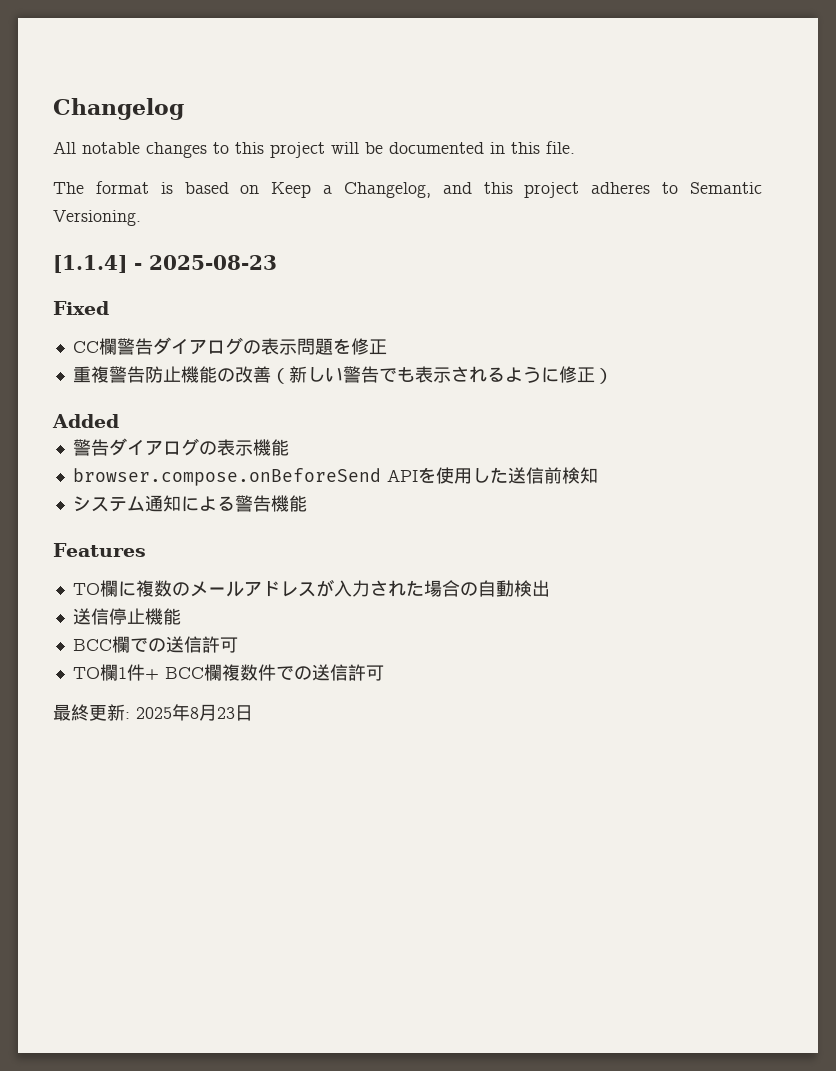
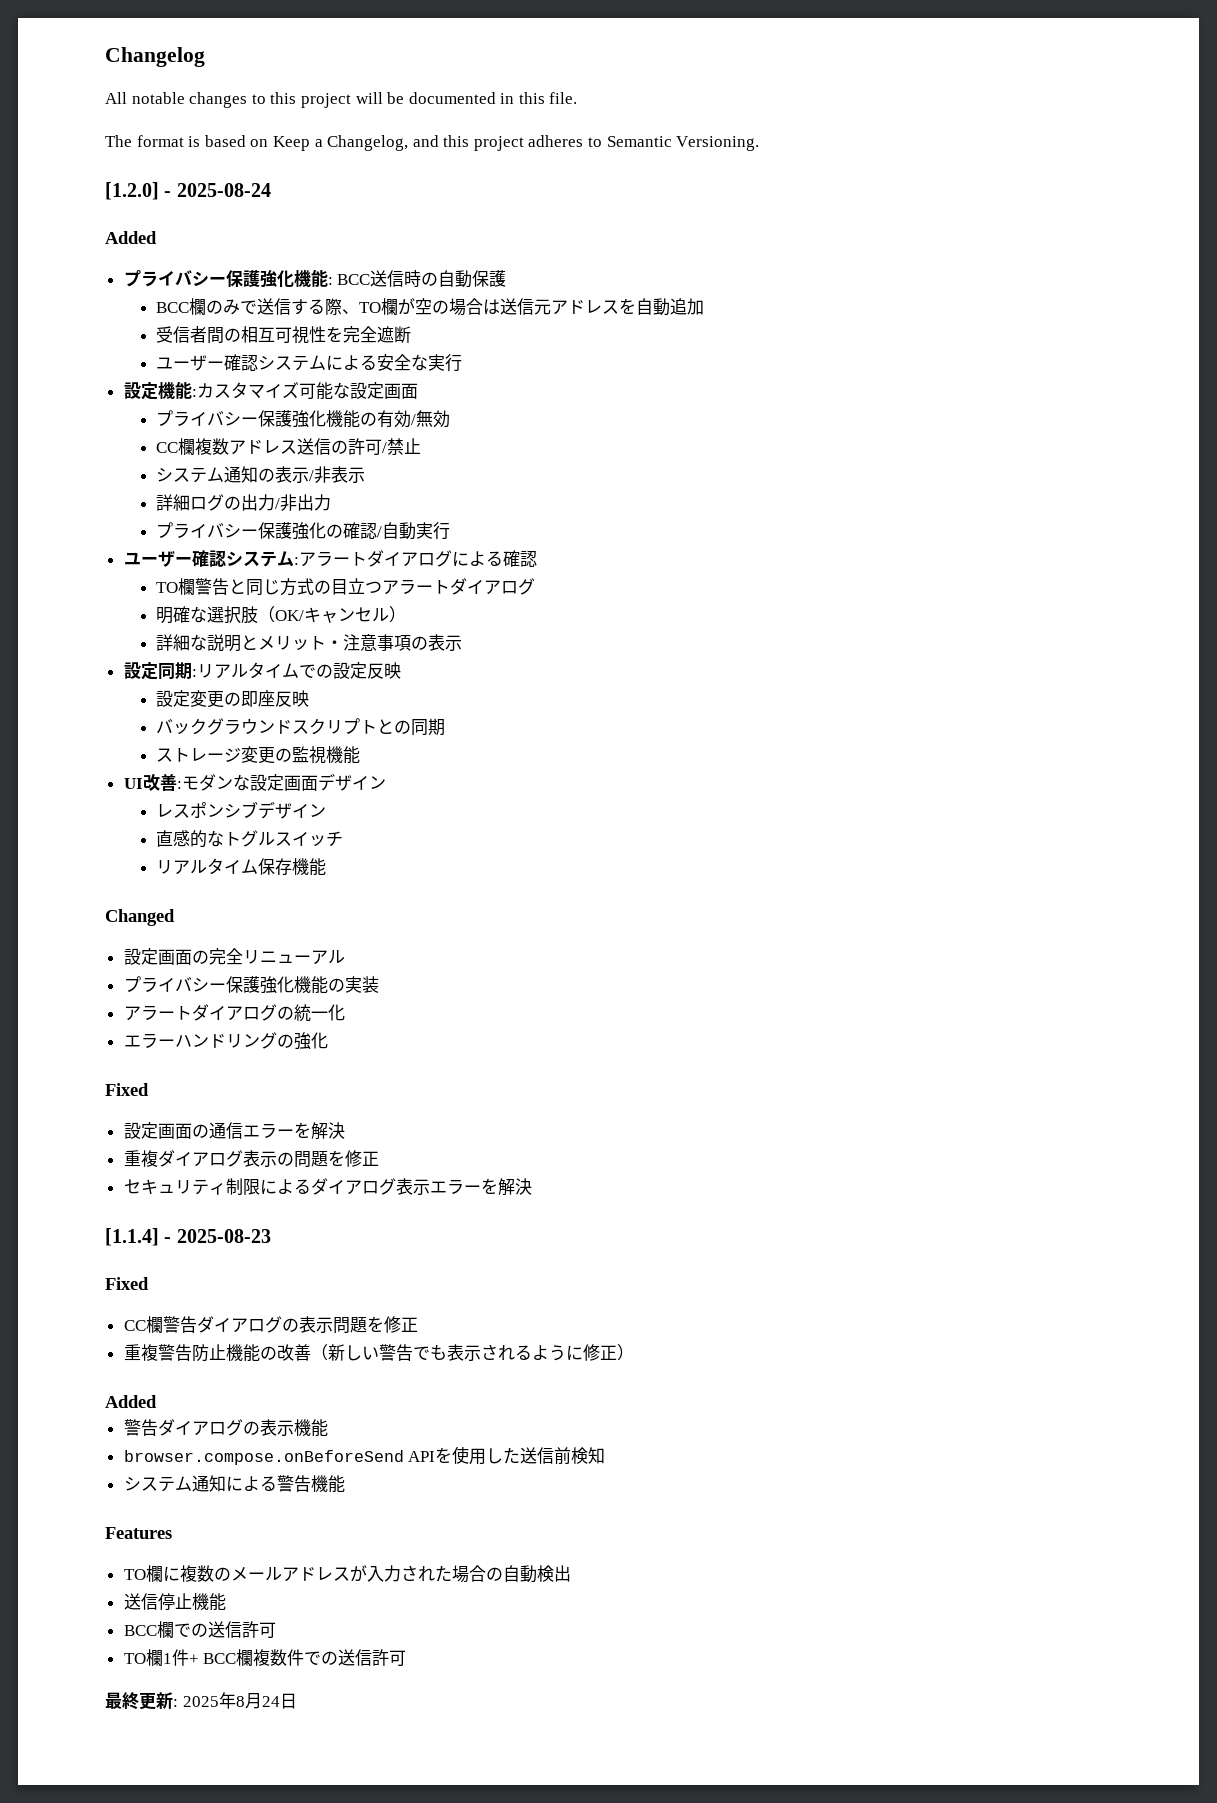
(141, 218) none -> [105,182,271,200] [105,231,157,244] [123,269,507,288] [155,298,704,316] [155,326,411,344] [155,354,462,372] [123,381,418,400] [155,410,450,428] [155,438,421,455] [155,466,365,483] [155,494,331,511] [155,522,450,540] [123,550,537,567] [155,578,535,596] [155,606,406,624] [155,634,462,652] [123,662,401,680] [155,690,309,708] [155,718,445,736] [155,746,360,764] [123,773,386,792] [155,801,326,819] [155,830,343,848] [155,858,326,876] [105,909,175,926] [123,948,345,965] [123,976,379,994] [123,1004,345,1022] [123,1032,328,1050] [105,1083,149,1096] [123,1122,345,1140] [123,1150,379,1168] [123,1178,532,1196] // [1.2.0] - 2025-08-24 // Added // プライバシー保護強化機能: BCC送信時の自動保護 // BCC欄のみで送信する際、TO欄が空の場合は送信元アドレスを自動追加 // 受信者間の相互可視性を完全遮断 // ユーザー確認システムによる安全な実行 // 設定機能:カスタマイズ可能な設定画面 // プライバシー保護強化機能の有効/無効 // CC欄複数アドレス送信の許可/禁止 // システム通知の表示/非表示 // 詳細ログの出力/非出力 // プライバシー保護強化の確認/自動実行 // ユーザー確認システム:アラートダイアログによる確認 // TO欄警告と同じ方式の目立つアラートダイアログ // 明確な選択肢（OK/キャンセル） // 詳細な説明とメリット・注意事項の表示 // 設定同期:リアルタイムでの設定反映 // 設定変更の即座反映 // バックグラウンドスクリプトとの同期 // ストレージ変更の監視機能 // UI改善:モダンな設定画面デザイン // レスポンシブデザイン // 直感的なトグルスイッチ // リアルタイム保存機能 // Changed // 設定画面の完全リニューアル // プライバシー保護強化機能の実装 // アラートダイアログの統一化 // エラーハンドリングの強化 // Fixed // 設定画面の通信エラーを解決 // 重複ダイアログ表示の問題を修正 // セキュリティ制限によるダイアログ表示エラーを解決
[217,707,235,719] 23 -> [261,1696,280,1707] 24

